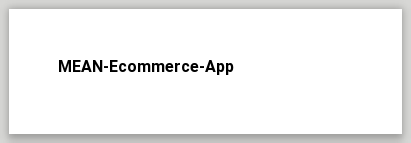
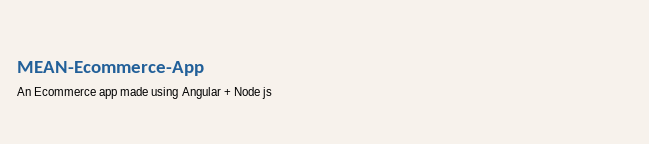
(234, 67) none -> [17,87,272,99] // An Ecommerce app made using Angular + Node js

